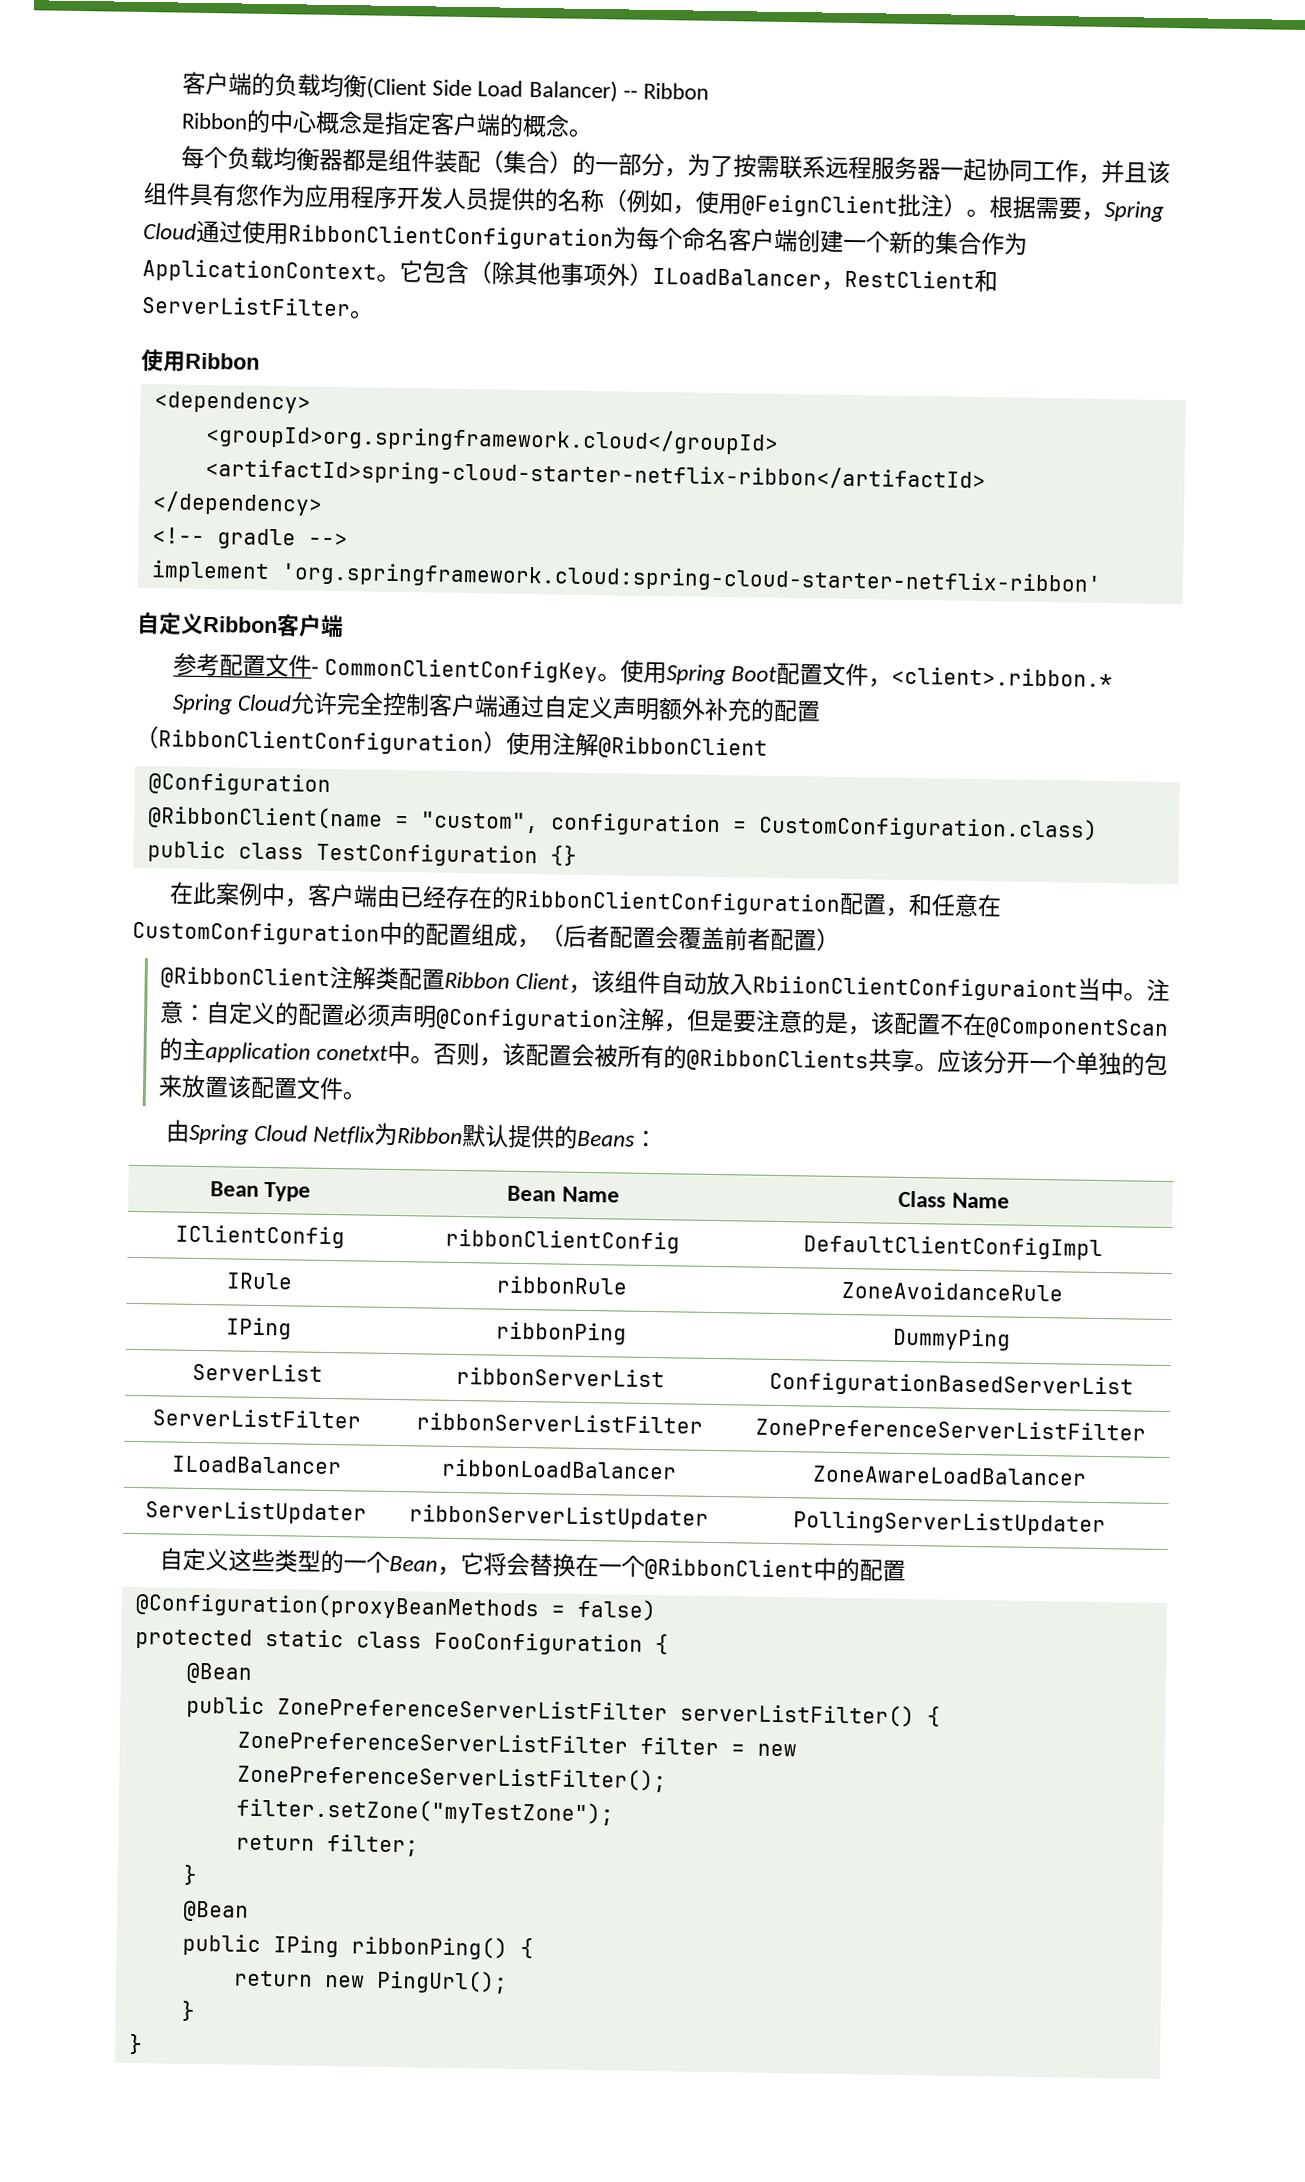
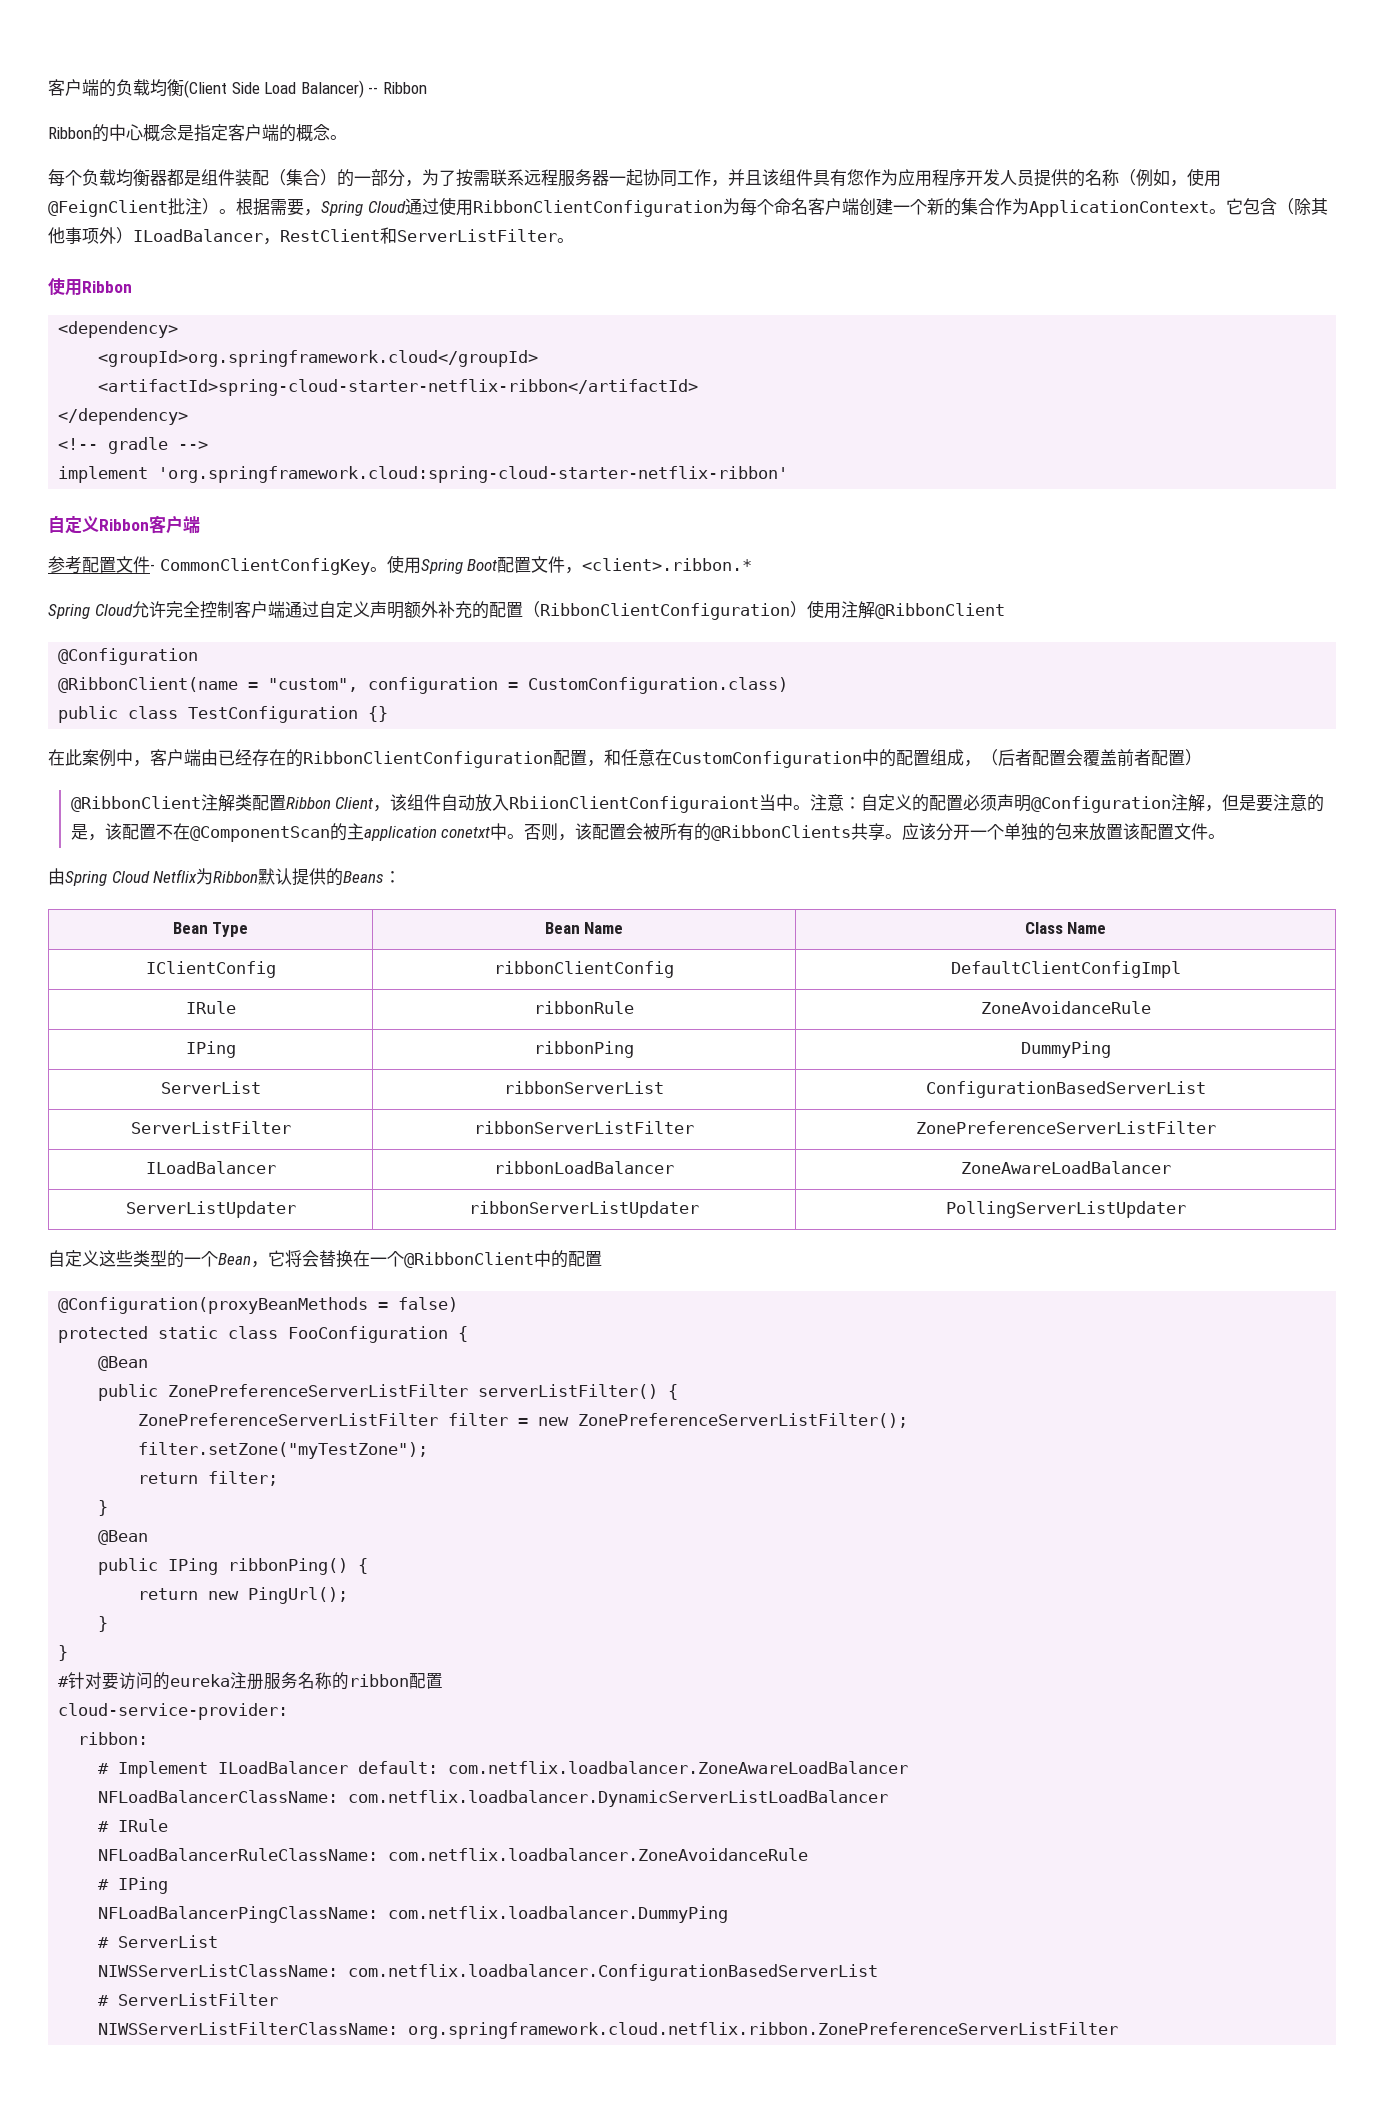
(143, 2044) none -> [58,1672,444,1690] [58,1703,289,1720] [78,1732,149,1745] [98,1761,909,1778] [98,1790,889,1807] [98,1819,169,1832] [98,1848,809,1861] [98,1877,169,1894] [98,1906,729,1923] [98,1935,219,1948] [98,1964,879,1981] [98,1993,279,2006] [98,2022,1119,2039] // #针对要访问的eureka注册服务名称的ribbon配置 // cloud-service-provider: // ribbon: // # Implement ILoadBalancer default: com.netflix.loadbalancer.ZoneAwareLoadBalancer // NFLoadBalancerClassName: com.netflix.loadbalancer.DynamicServerListLoadBalancer // # IRule // NFLoadBalancerRuleClassName: com.netflix.loadbalancer.ZoneAvoidanceRule // # IPing // NFLoadBalancerPingClassName: com.netflix.loadbalancer.DummyPing // # ServerList // NIWSServerListClassName: com.netflix.loadbalancer.ConfigurationBasedServerList // # ServerListFilter // NIWSServerListFilterClassName: org.springframework.cloud.netflix.ribbon.ZonePreferenceServerListFilter

